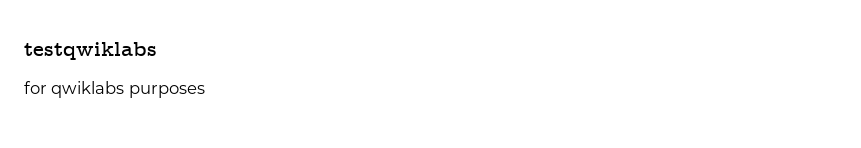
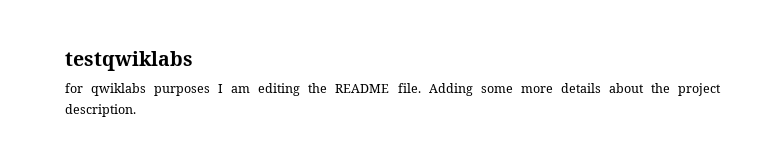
(205, 91) none -> [218,83,722,96] [65,104,136,117] I am editing the README file. Adding some more details about the project description.

